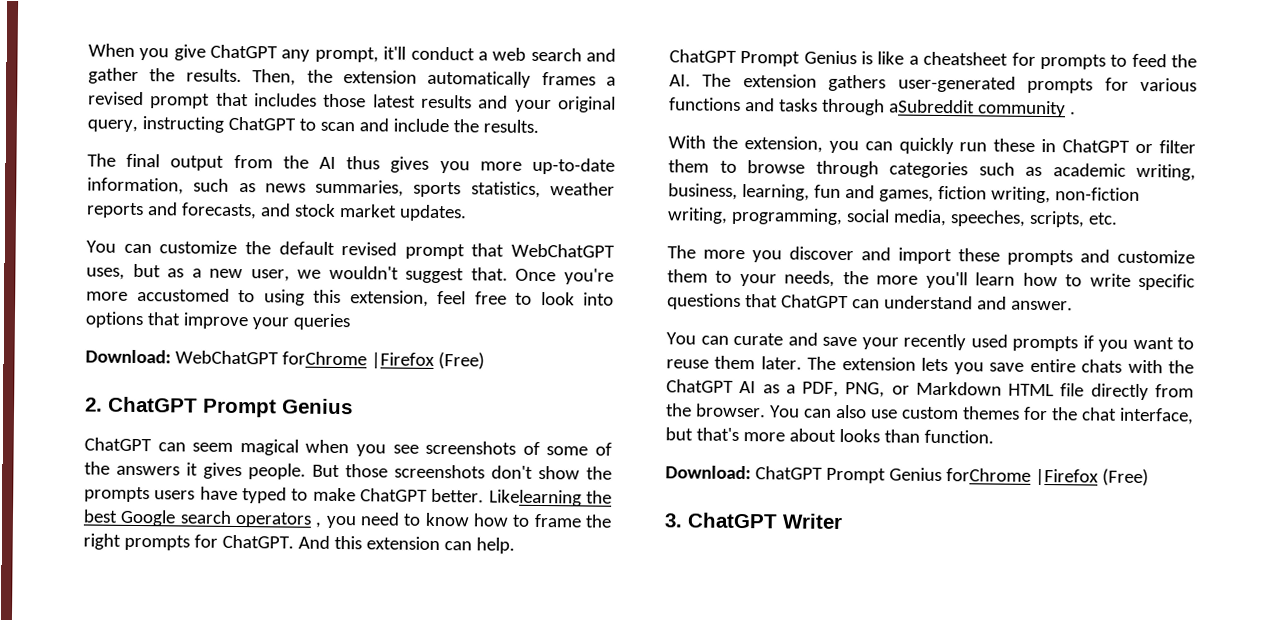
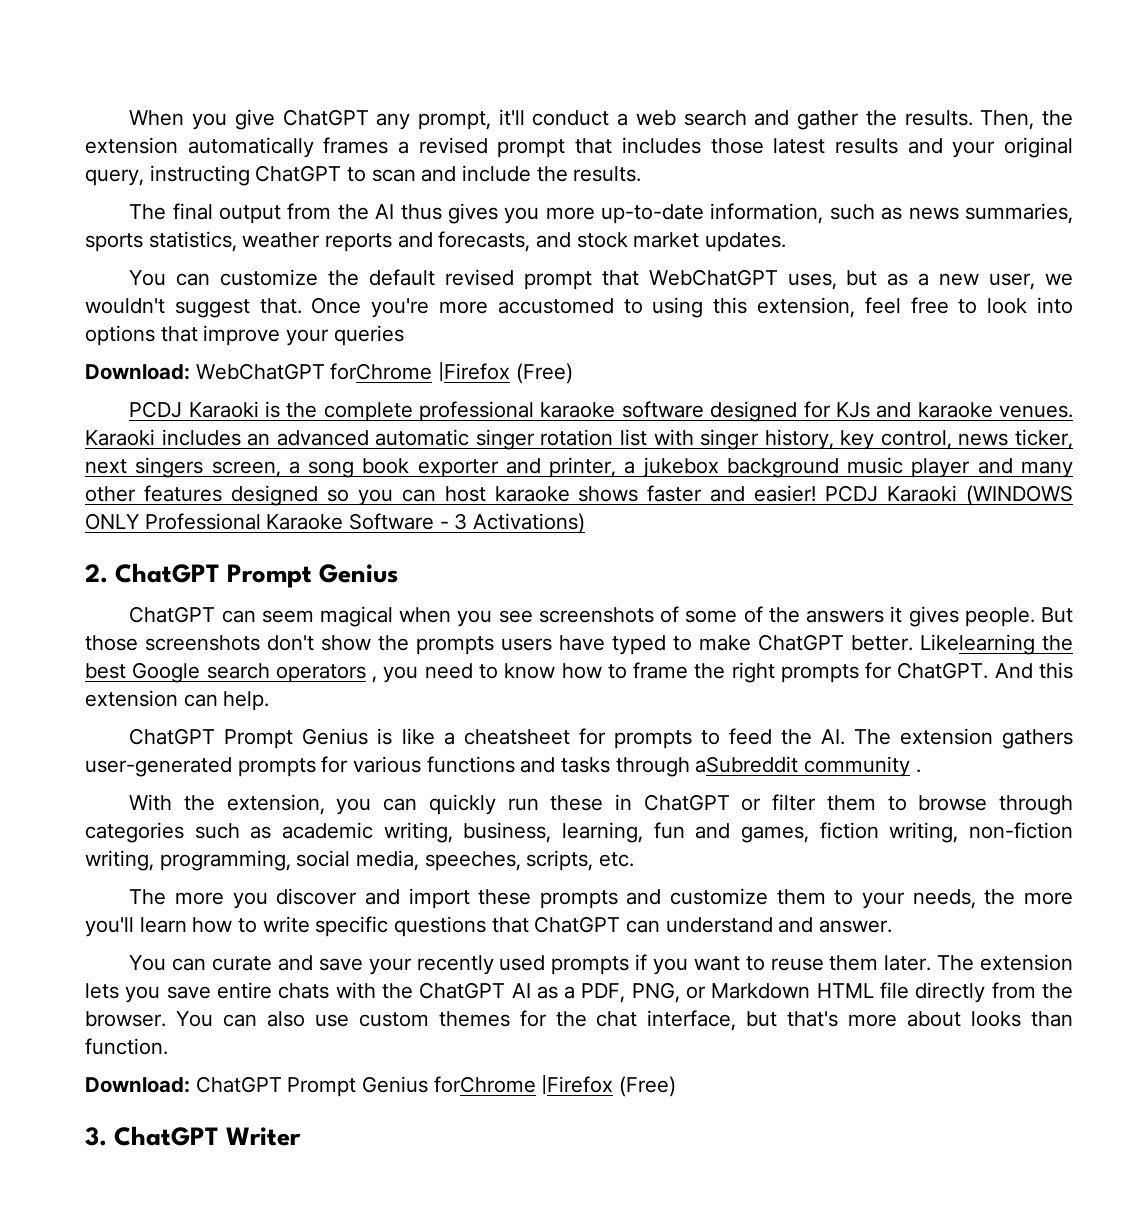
(485, 360) none -> [129,401,1073,422] [85,429,1073,450] [85,457,1073,478] [85,485,1074,506] [85,513,586,534] // PCDJ Karaoki is the complete professional karaoke software designed for KJs and karaoke venues. Karaoki includes an advanced automatic singer rotation list with singer history, key control, news ticker, next singers screen, a song book exporter and printer, a jukebox background music player and many other features designed so you can host karaoke shows faster and easier! PCDJ Karaoki (WINDOWS ONLY Professional Karaoke Software - 3 Activations)

